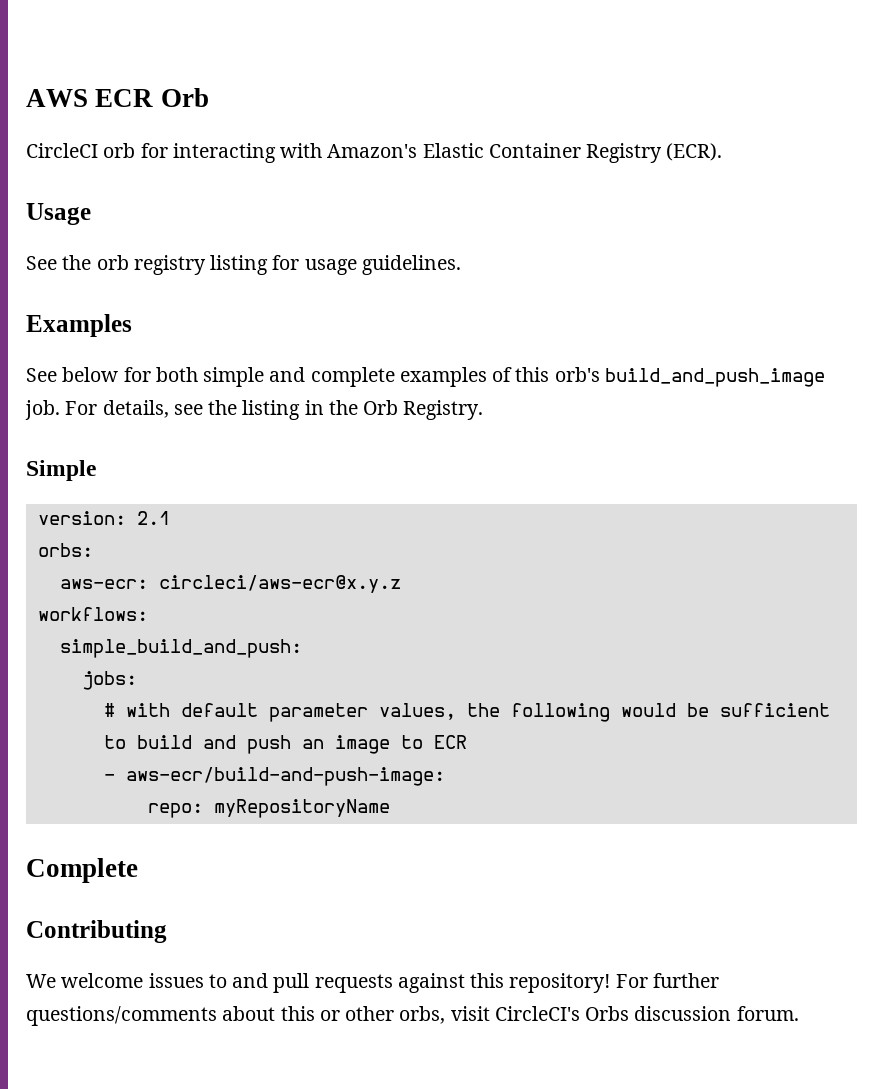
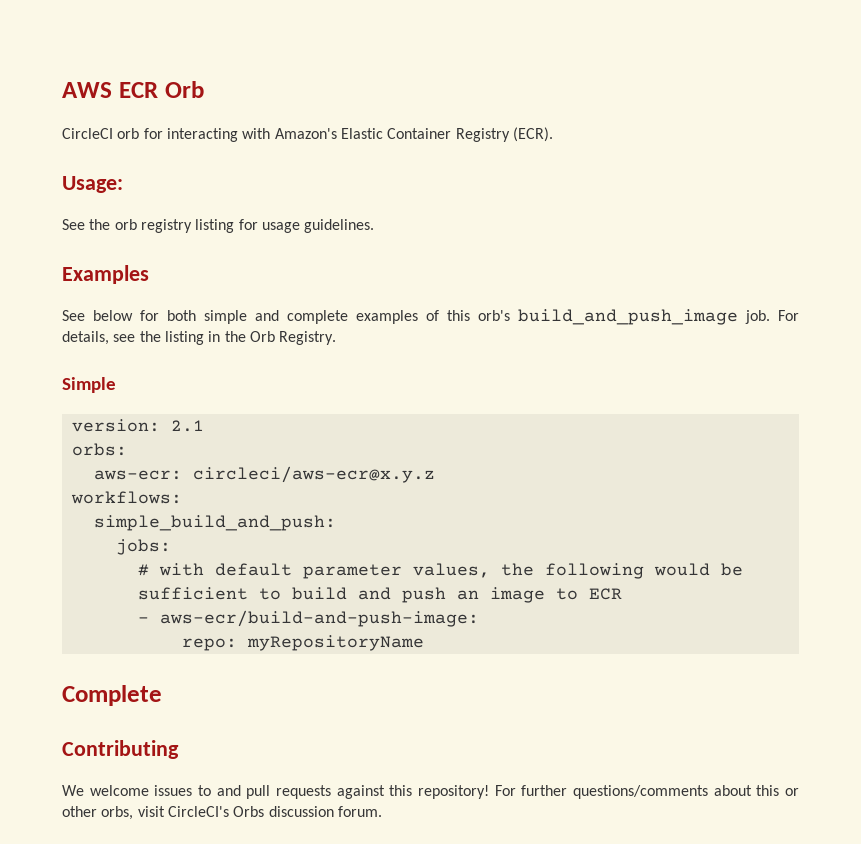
[26,203,91,225] Usage -> [62,176,123,193] Usage:

